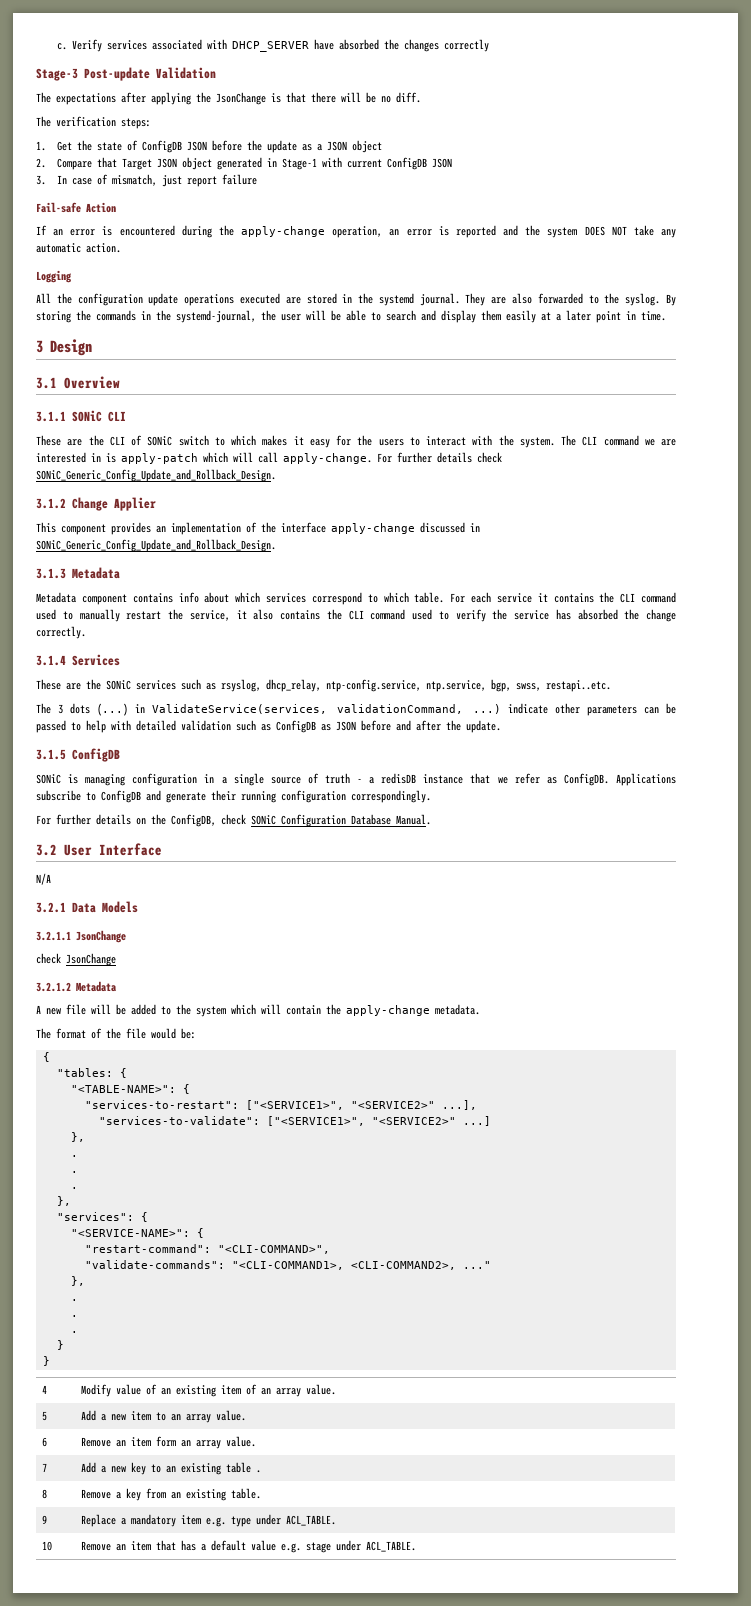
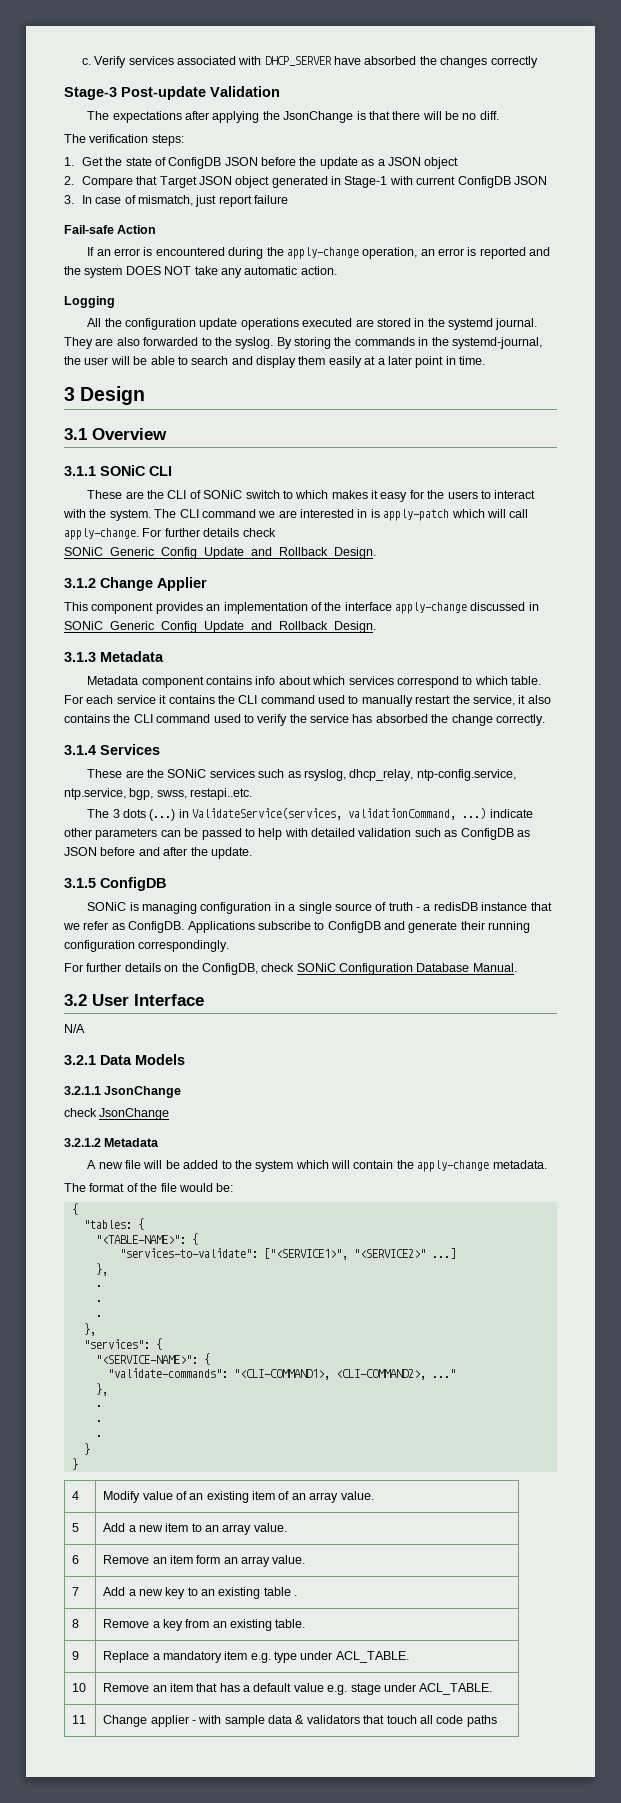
[84,1100,477,1110] // "services-to-restart": ["<SERVICE1>", "<SERVICE2>" ...], -> (198, 1239) none
[84,1244,330,1254] // "restart-command": "<CLI-COMMAND>", -> (210, 1359) none
(416, 1546) none -> [72,1715,87,1724] [103,1715,497,1727] // 11 | Change applier - with sample data & validators that touch all code paths

